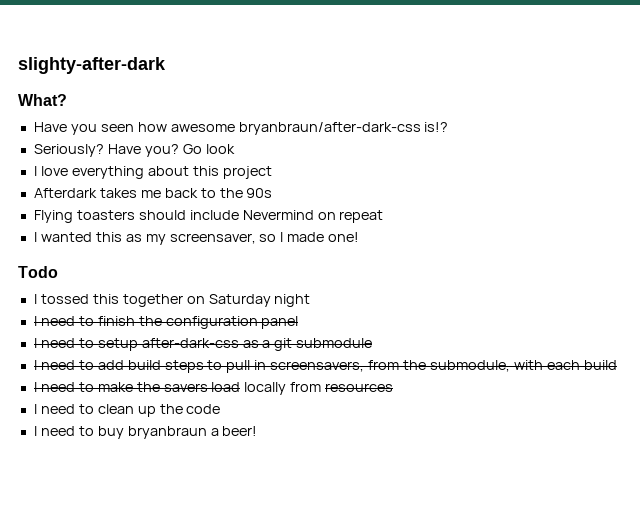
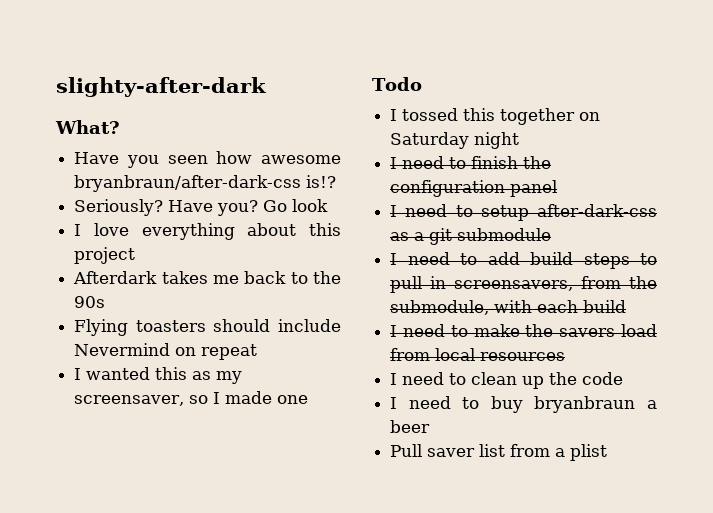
[328,232,360,242] one! -> [277,395,309,404] one
[244,382,322,395] locally from -> [390,348,476,361] from local
[222,426,258,436] beer! -> [390,420,431,433] [390,444,608,461] beer // Pull saver list from a plist

